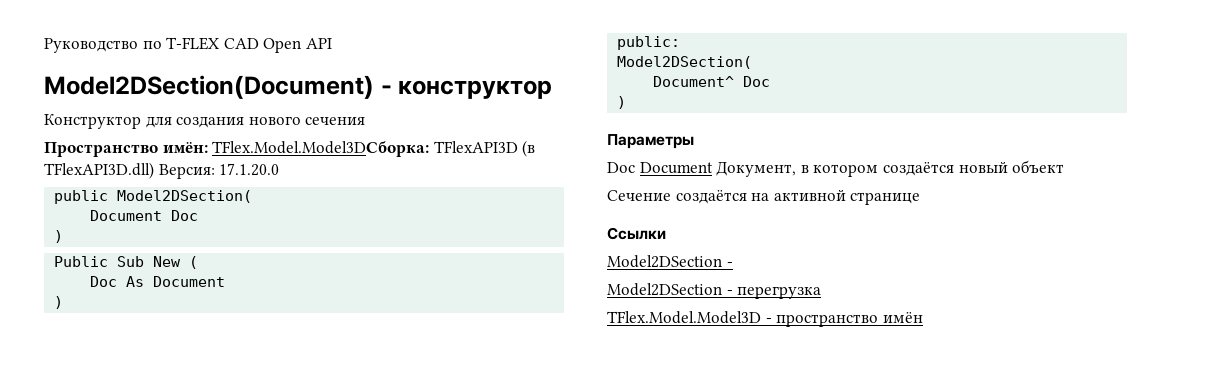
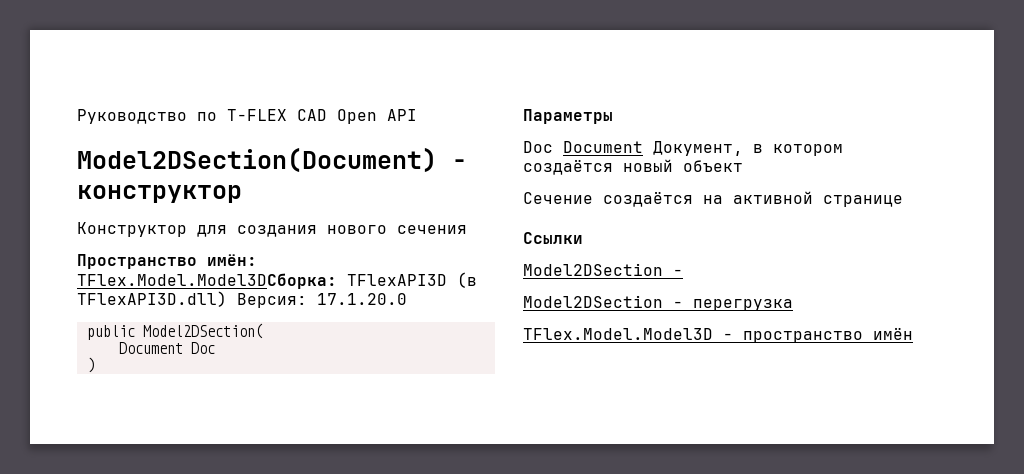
[54,256,199,269] [90,276,226,287] [54,296,64,309] [617,36,681,50] [617,56,753,69] [653,76,771,87] [617,96,627,109] // Public Sub New ( // Doc As Document // ) // public: // Model2DSection( // Document^ Doc // ) -> (95, 365) none

